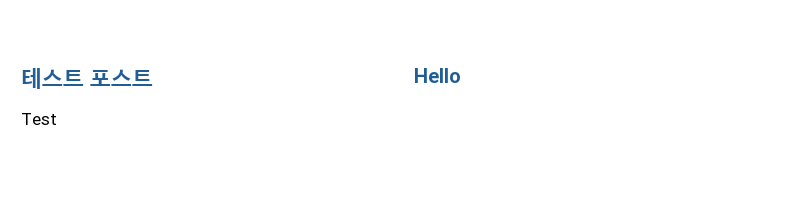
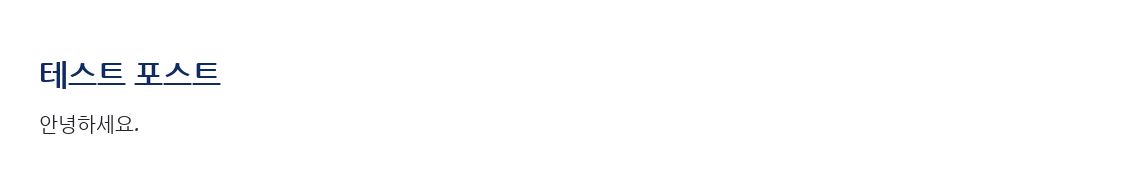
[21,113,57,125] [414,68,461,83] Test // Hello -> [39,115,139,134] 안녕하세요.

